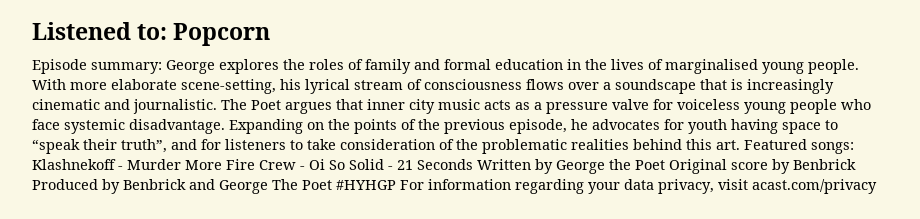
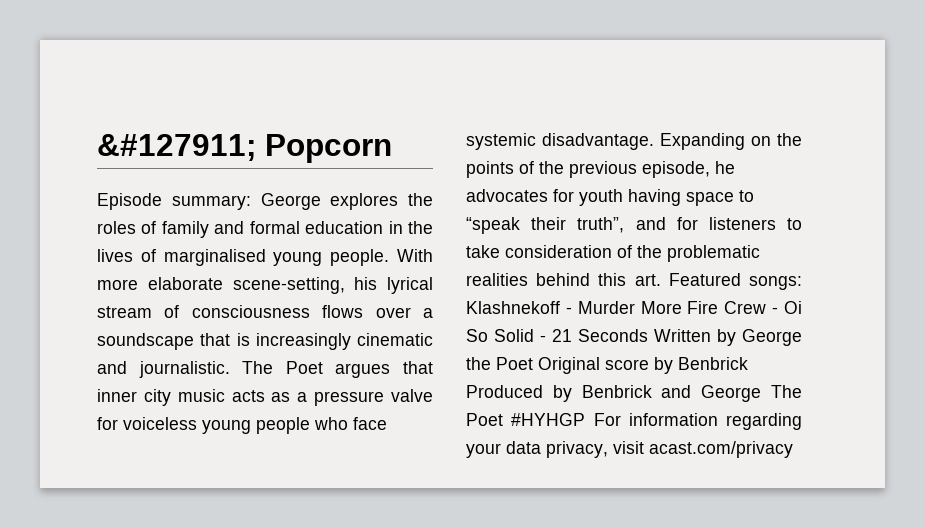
[32,22,168,40] Listened to: -> [97,134,256,161] &#127911;

